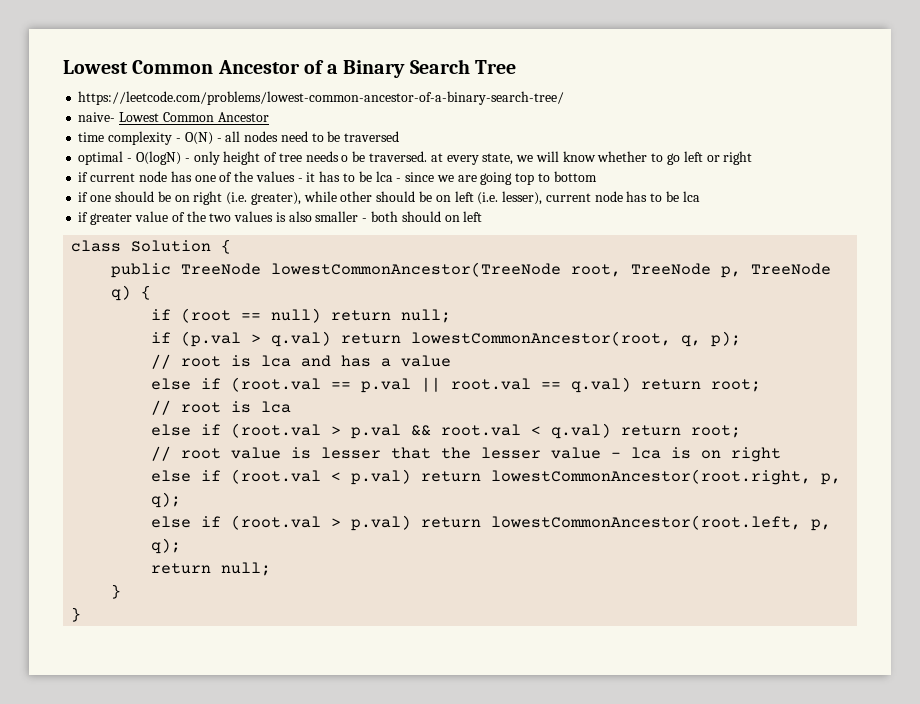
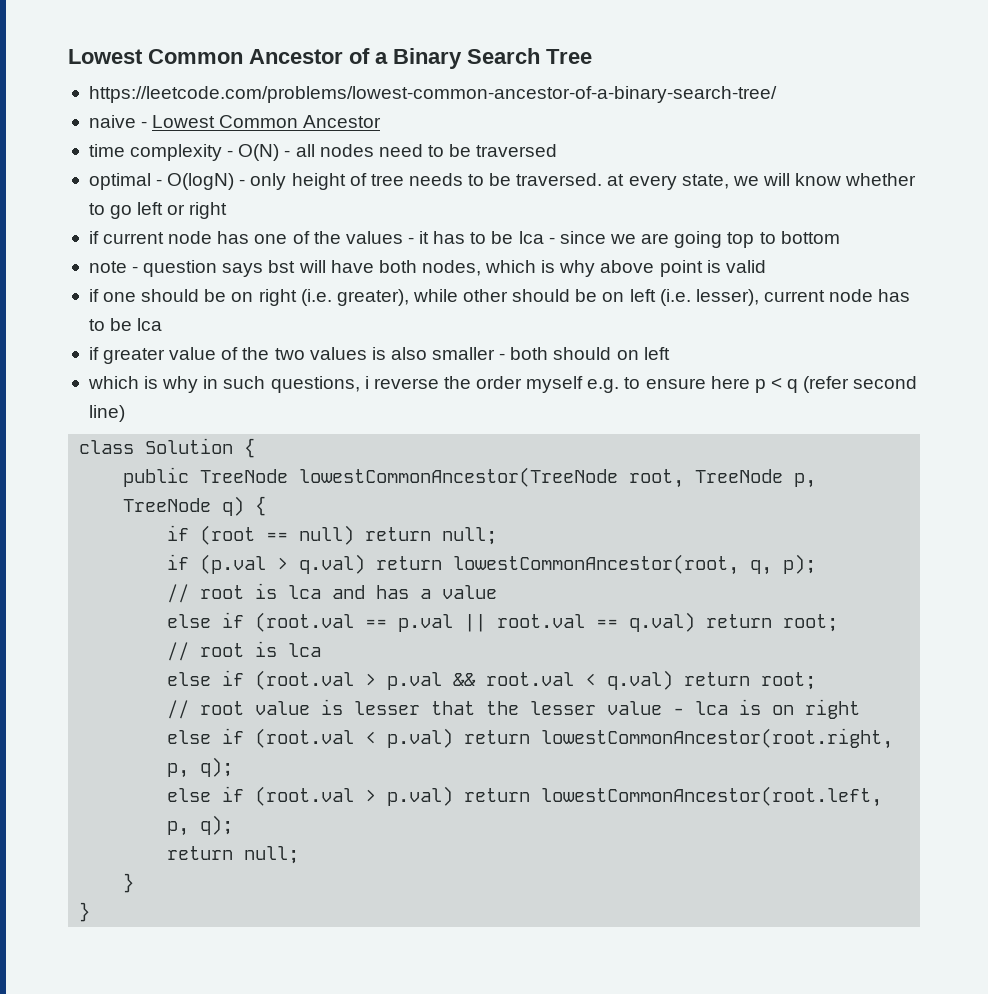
[78,112,116,122] naive- -> [88,115,148,128] naive -
[341,155,349,162] o -> [468,174,485,186] to
(597, 176) none -> [88,260,766,277] // note - question says bst will have both nodes, which is why above point is valid
(483, 216) none -> [87,376,918,393] [88,405,125,422] // which is why in such questions, i reverse the order myself e.g. to ensure here p < q (refer second line)

